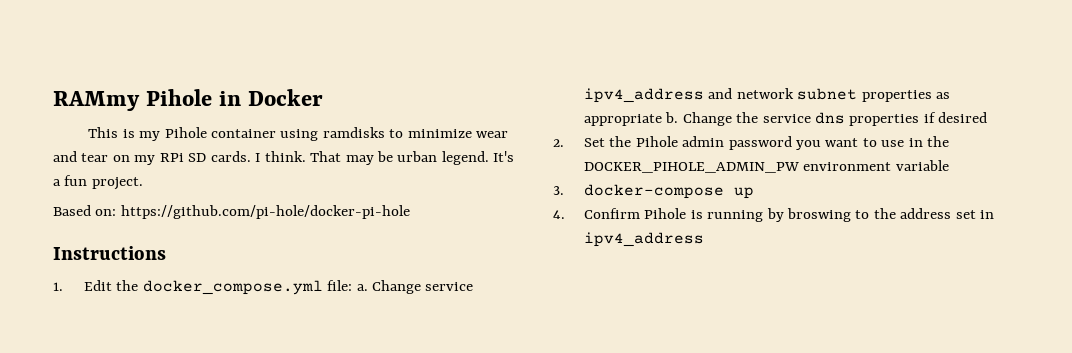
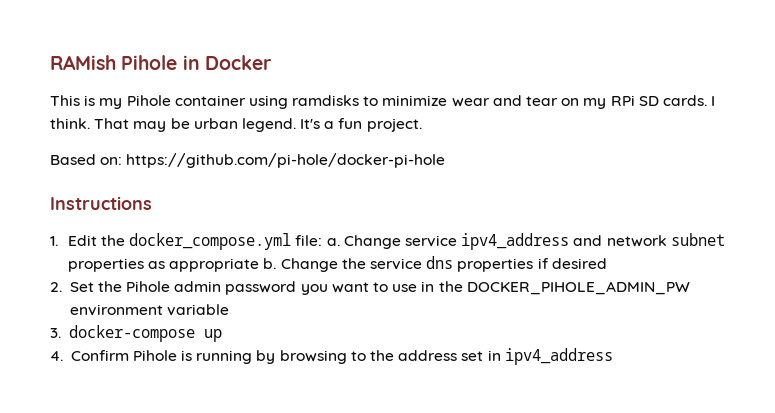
[53,91,140,111] RAMmy -> [50,55,116,70] RAMish
[787,208,852,222] broswing -> [279,350,347,364] browsing

